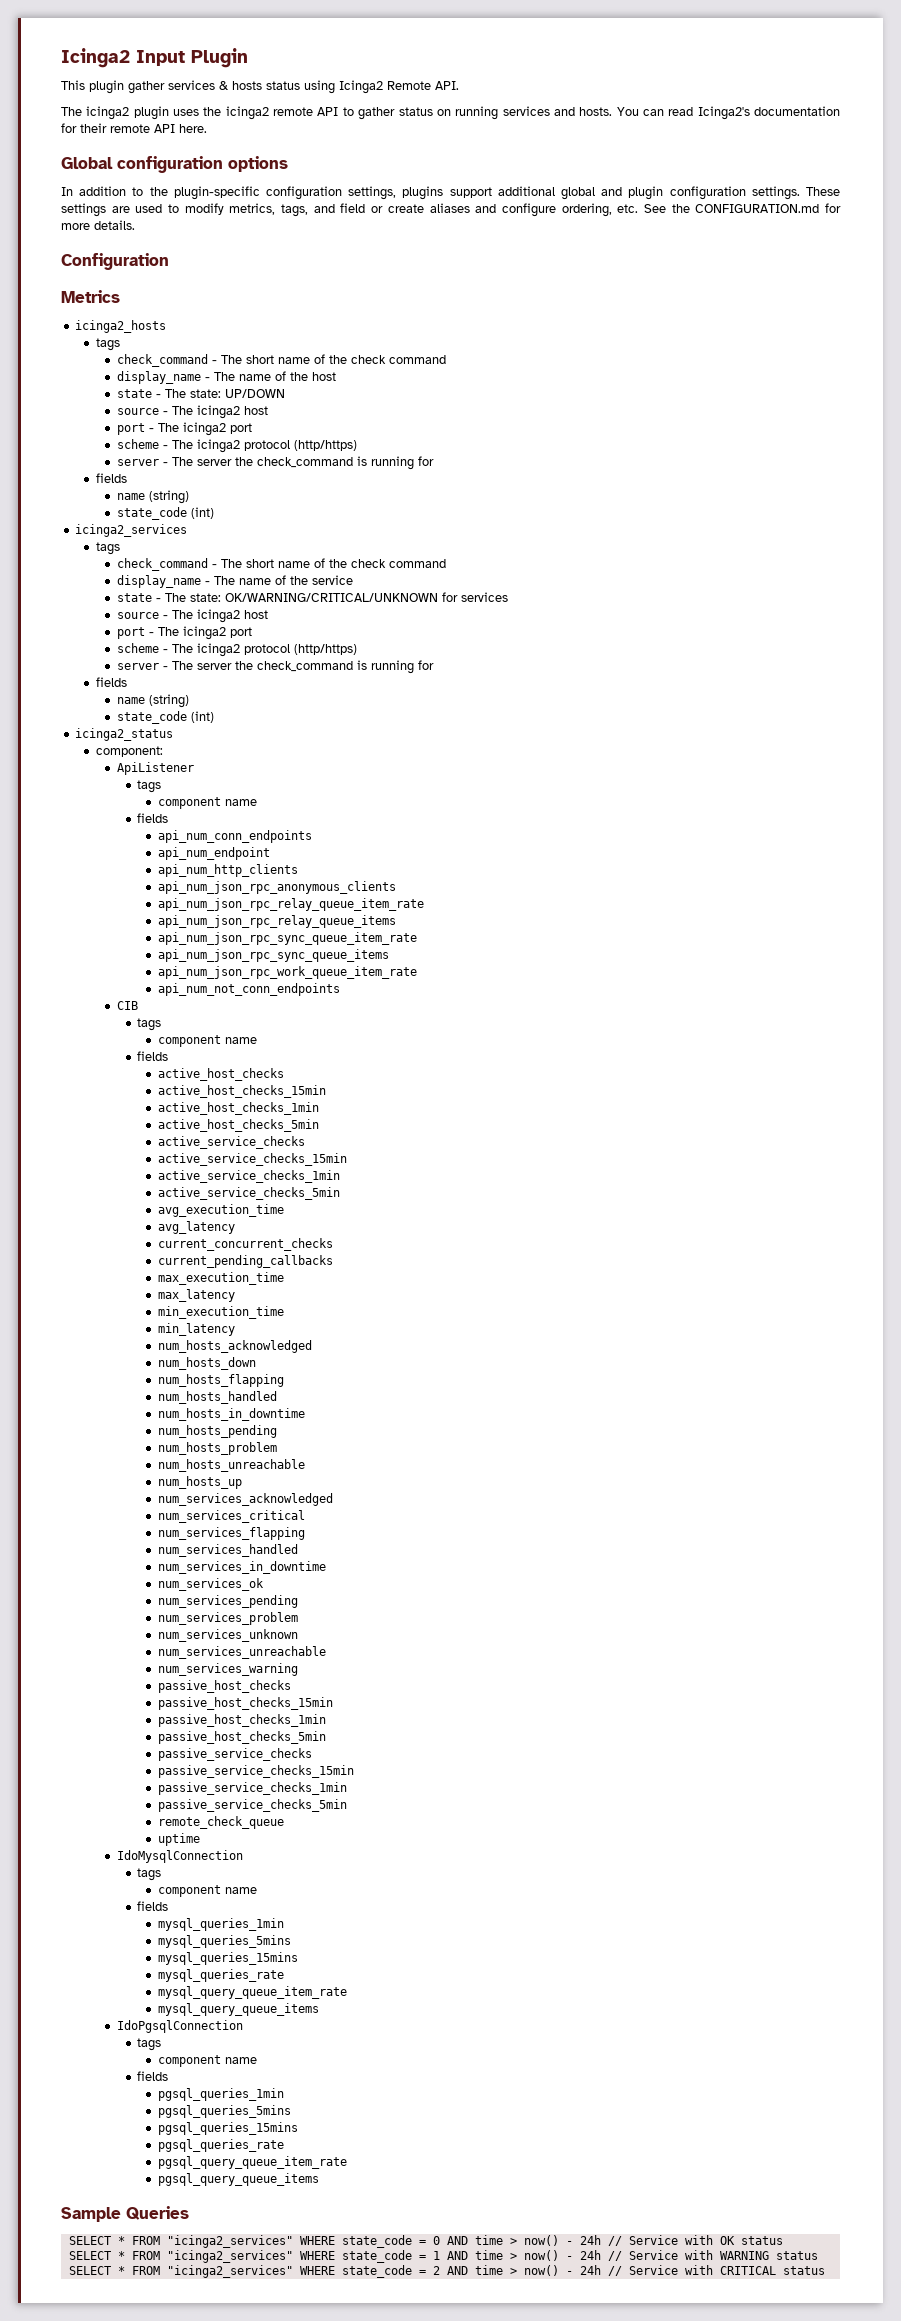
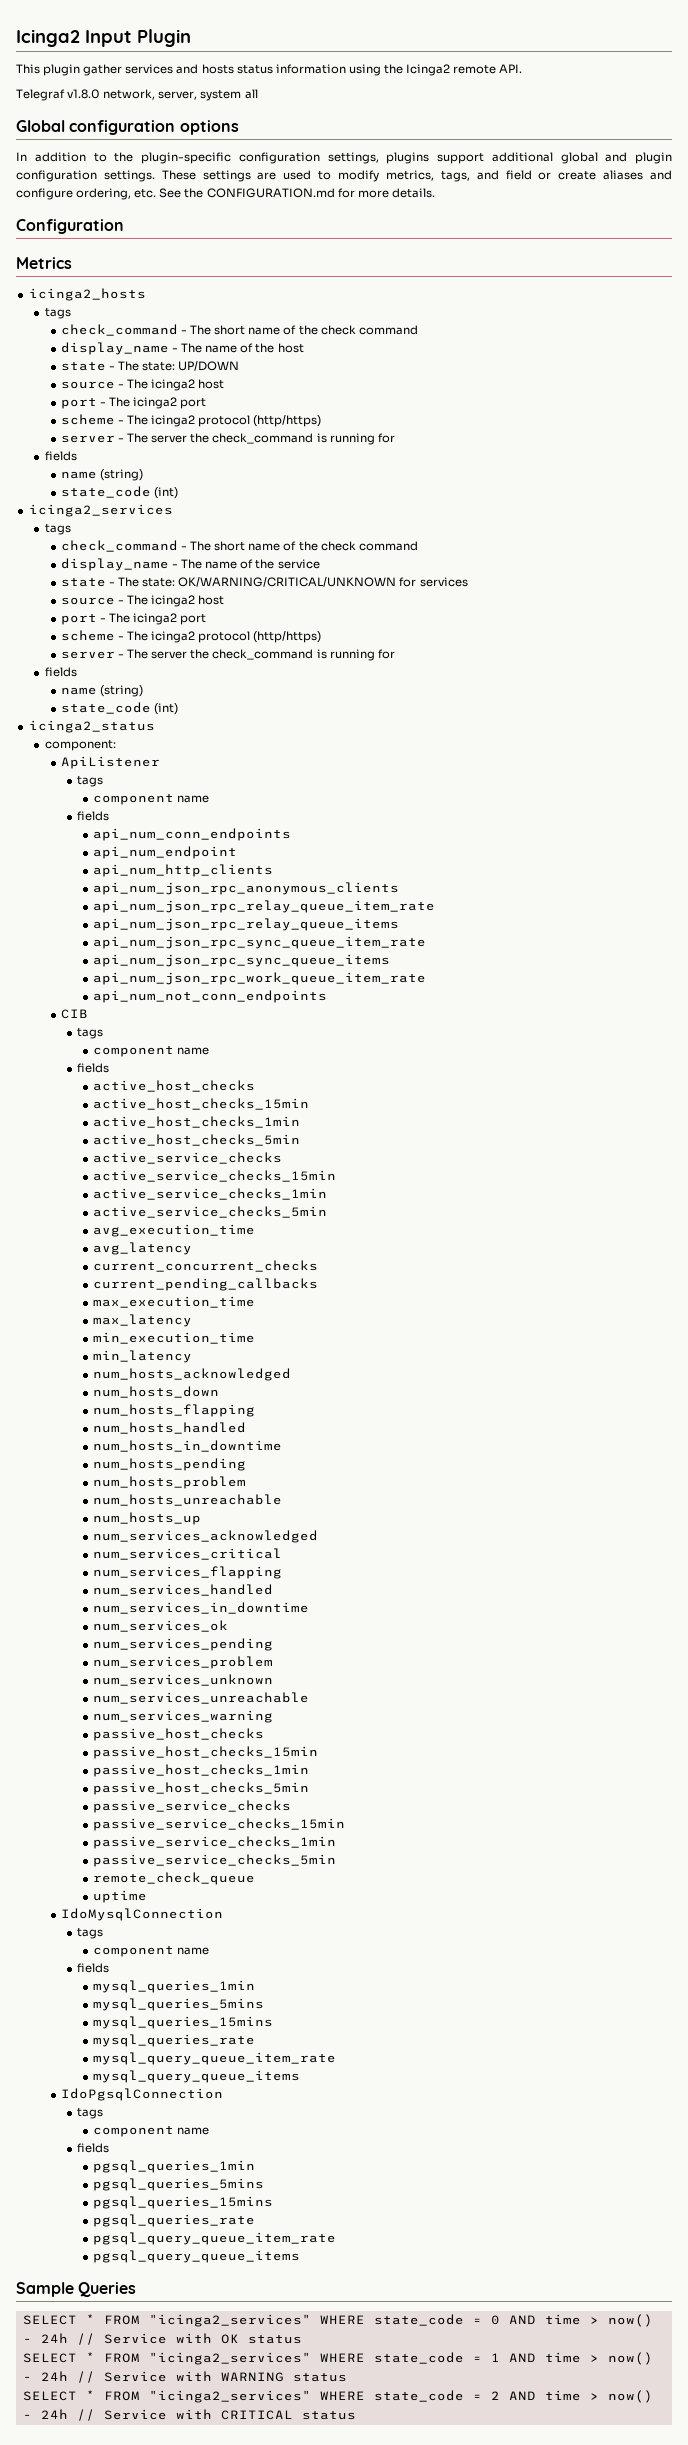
[219,81,229,90] & -> [176,64,199,74] and
[304,80,459,94] [61,106,841,120] [61,123,207,133] using Icinga2 Remote API. // The icinga2 plugin uses the icinga2 remote API to gather status on running services and hosts. You can read Icinga2's documentation for their remote API here. -> [275,64,523,76] [16,89,258,101] information using the Icinga2 remote API. // Telegraf v1.8.0 network, server, system all

